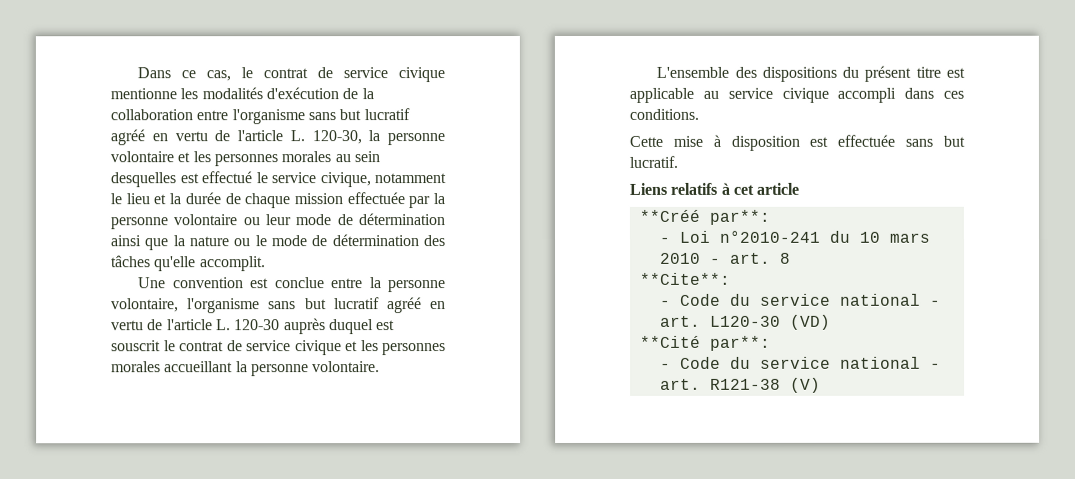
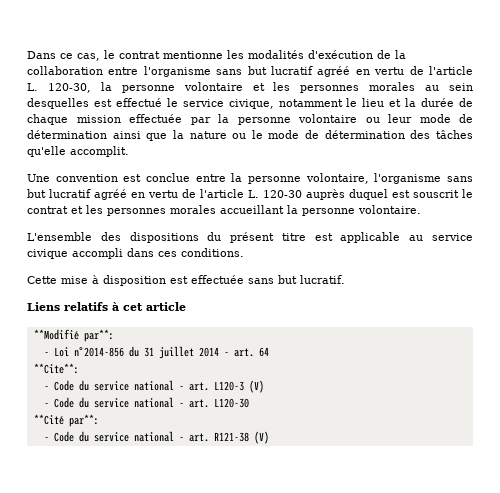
[317,67,445,83] de service civique -> (160, 55) none
[226,340,342,356] de service civique -> (68, 210) none
[638,209,700,222] **Créé -> [33,329,79,340] **Modifié
[718,230,931,243] [659,252,791,264] n°2010-241 du 10 mars 2010 - art. 8 -> [73,346,269,359] n°2014-856 du 31 juillet 2014 - art. 64
(731, 278) none -> [43,380,264,393] // - Code du service national - art. L120-3 (V)
[789,314,831,330] (VD) -> (249, 403) none

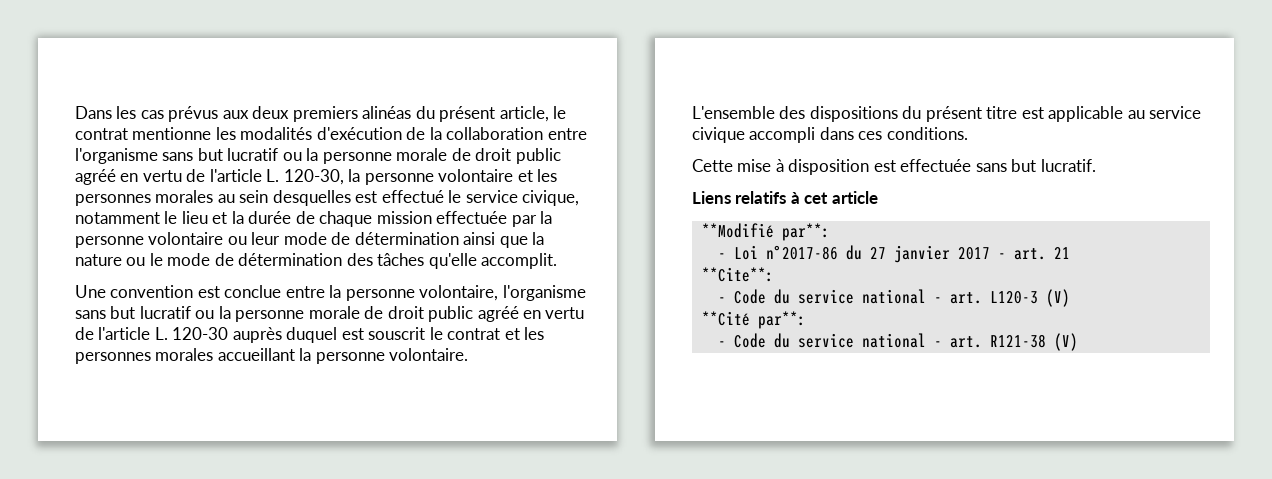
[60,53,100,61] ce cas, -> [116,106,549,122] les cas prévus aux deux premiers alinéas du présent article,
(313, 70) none -> [282,148,561,164] ou la personne morale de droit public
(91, 193) none -> [195,306,474,322] ou la personne morale de droit public
[73,346,269,359] n°2014-856 du 31 juillet 2014 - art. 64 -> [765,245,1070,263] n°2017-86 du 27 janvier 2017 - art. 21
[43,397,249,408] // - Code du service national - art. L120-30 -> (1070, 298) none

